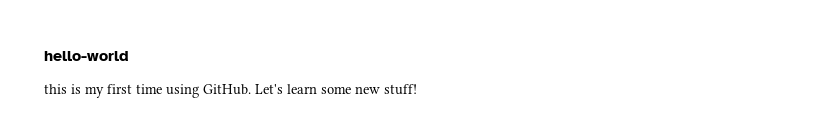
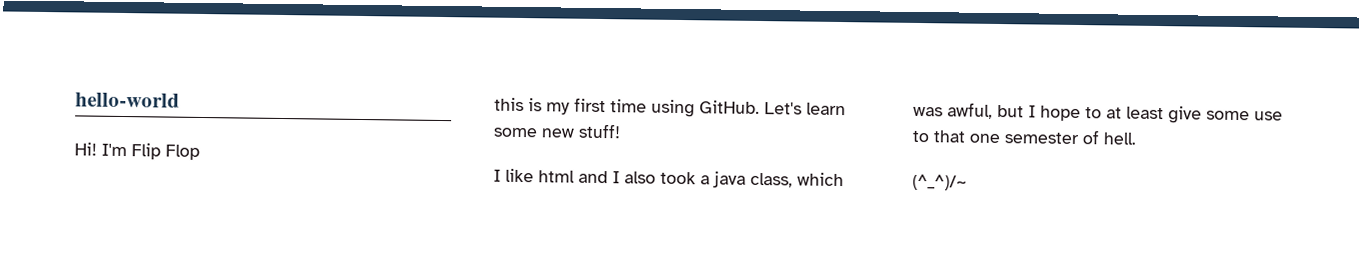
(129, 56) none -> [74,142,200,160] // Hi! I'm Flip Flop
(417, 89) none -> [493,168,844,188] [913,102,1283,124] [912,130,1136,145] [912,173,967,191] // I like html and I also took a java class, which was awful, but I hope to at least give some use to that one semester of hell. // (^_^)/~

